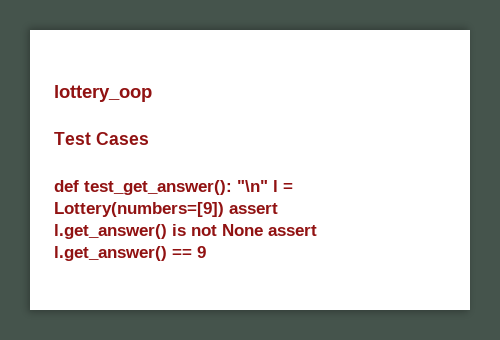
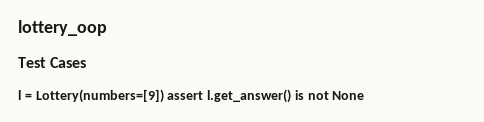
[54,180,268,195] def test_get_answer(): "\n" -> (87, 62) none
[268,225,317,236] [54,246,206,261] assert l.get_answer() == 9 -> (365, 95) none

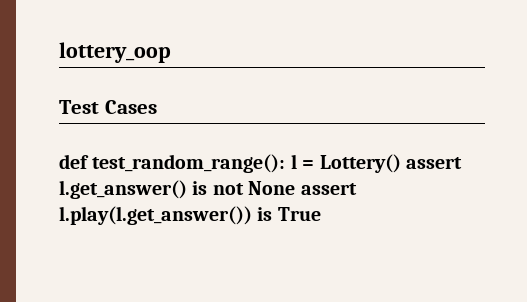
(87, 62) none -> [59,154,286,173] def test_random_range():
[35,89,164,103] Lottery(numbers=[9]) -> [319,154,401,173] Lottery()
(365, 95) none -> [300,183,357,195] [59,206,321,225] assert l.play(l.get_answer()) is True

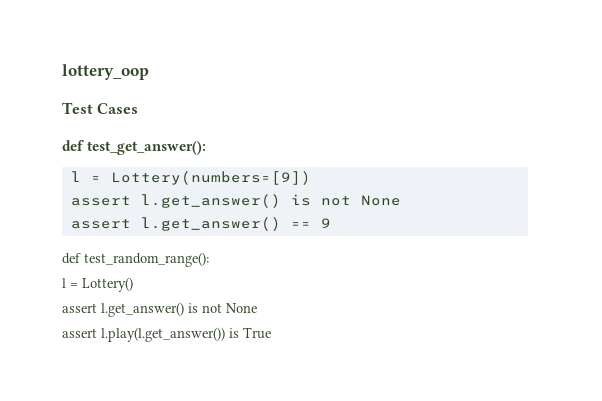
[92,154,462,173] [59,180,296,199] test_random_range(): l = Lottery() assert l.get_answer() is not None -> [87,141,207,155] [70,171,311,185] [70,194,401,208] [70,217,331,231] [62,252,209,267] [62,277,133,292] [62,302,257,317] test_get_answer(): // l = Lottery(numbers=[9]) // assert l.get_answer() is not None // assert l.get_answer() == 9 // def test_random_range(): // l = Lottery() // assert l.get_answer() is not None //

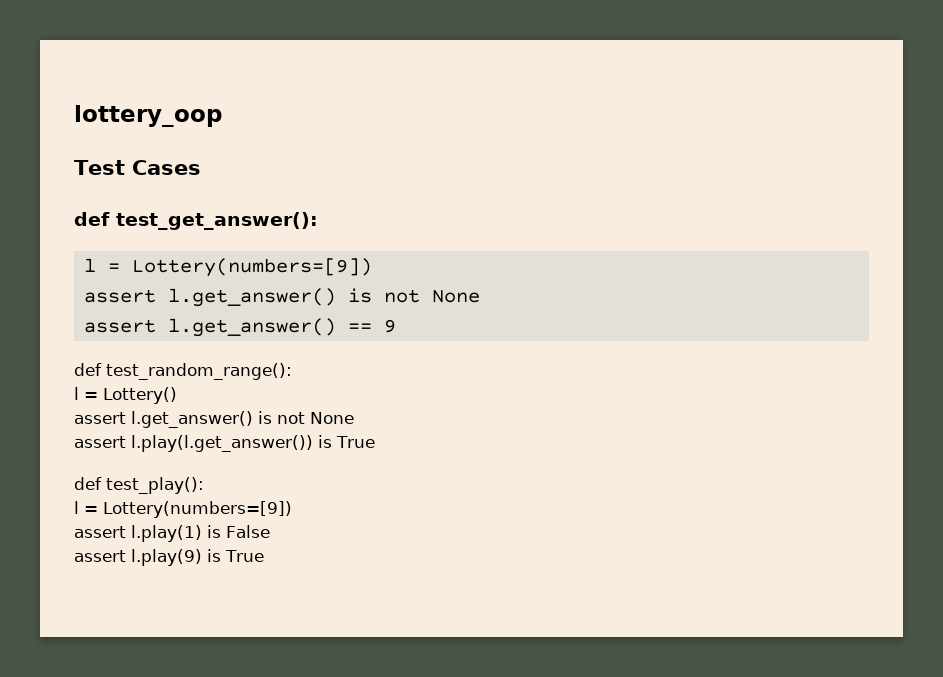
(271, 333) none -> [74,477,204,494] [74,501,292,518] [74,525,270,542] [74,549,264,566] // def test_play(): // l = Lottery(numbers=[9]) // assert l.play(1) is False // assert l.play(9) is True

